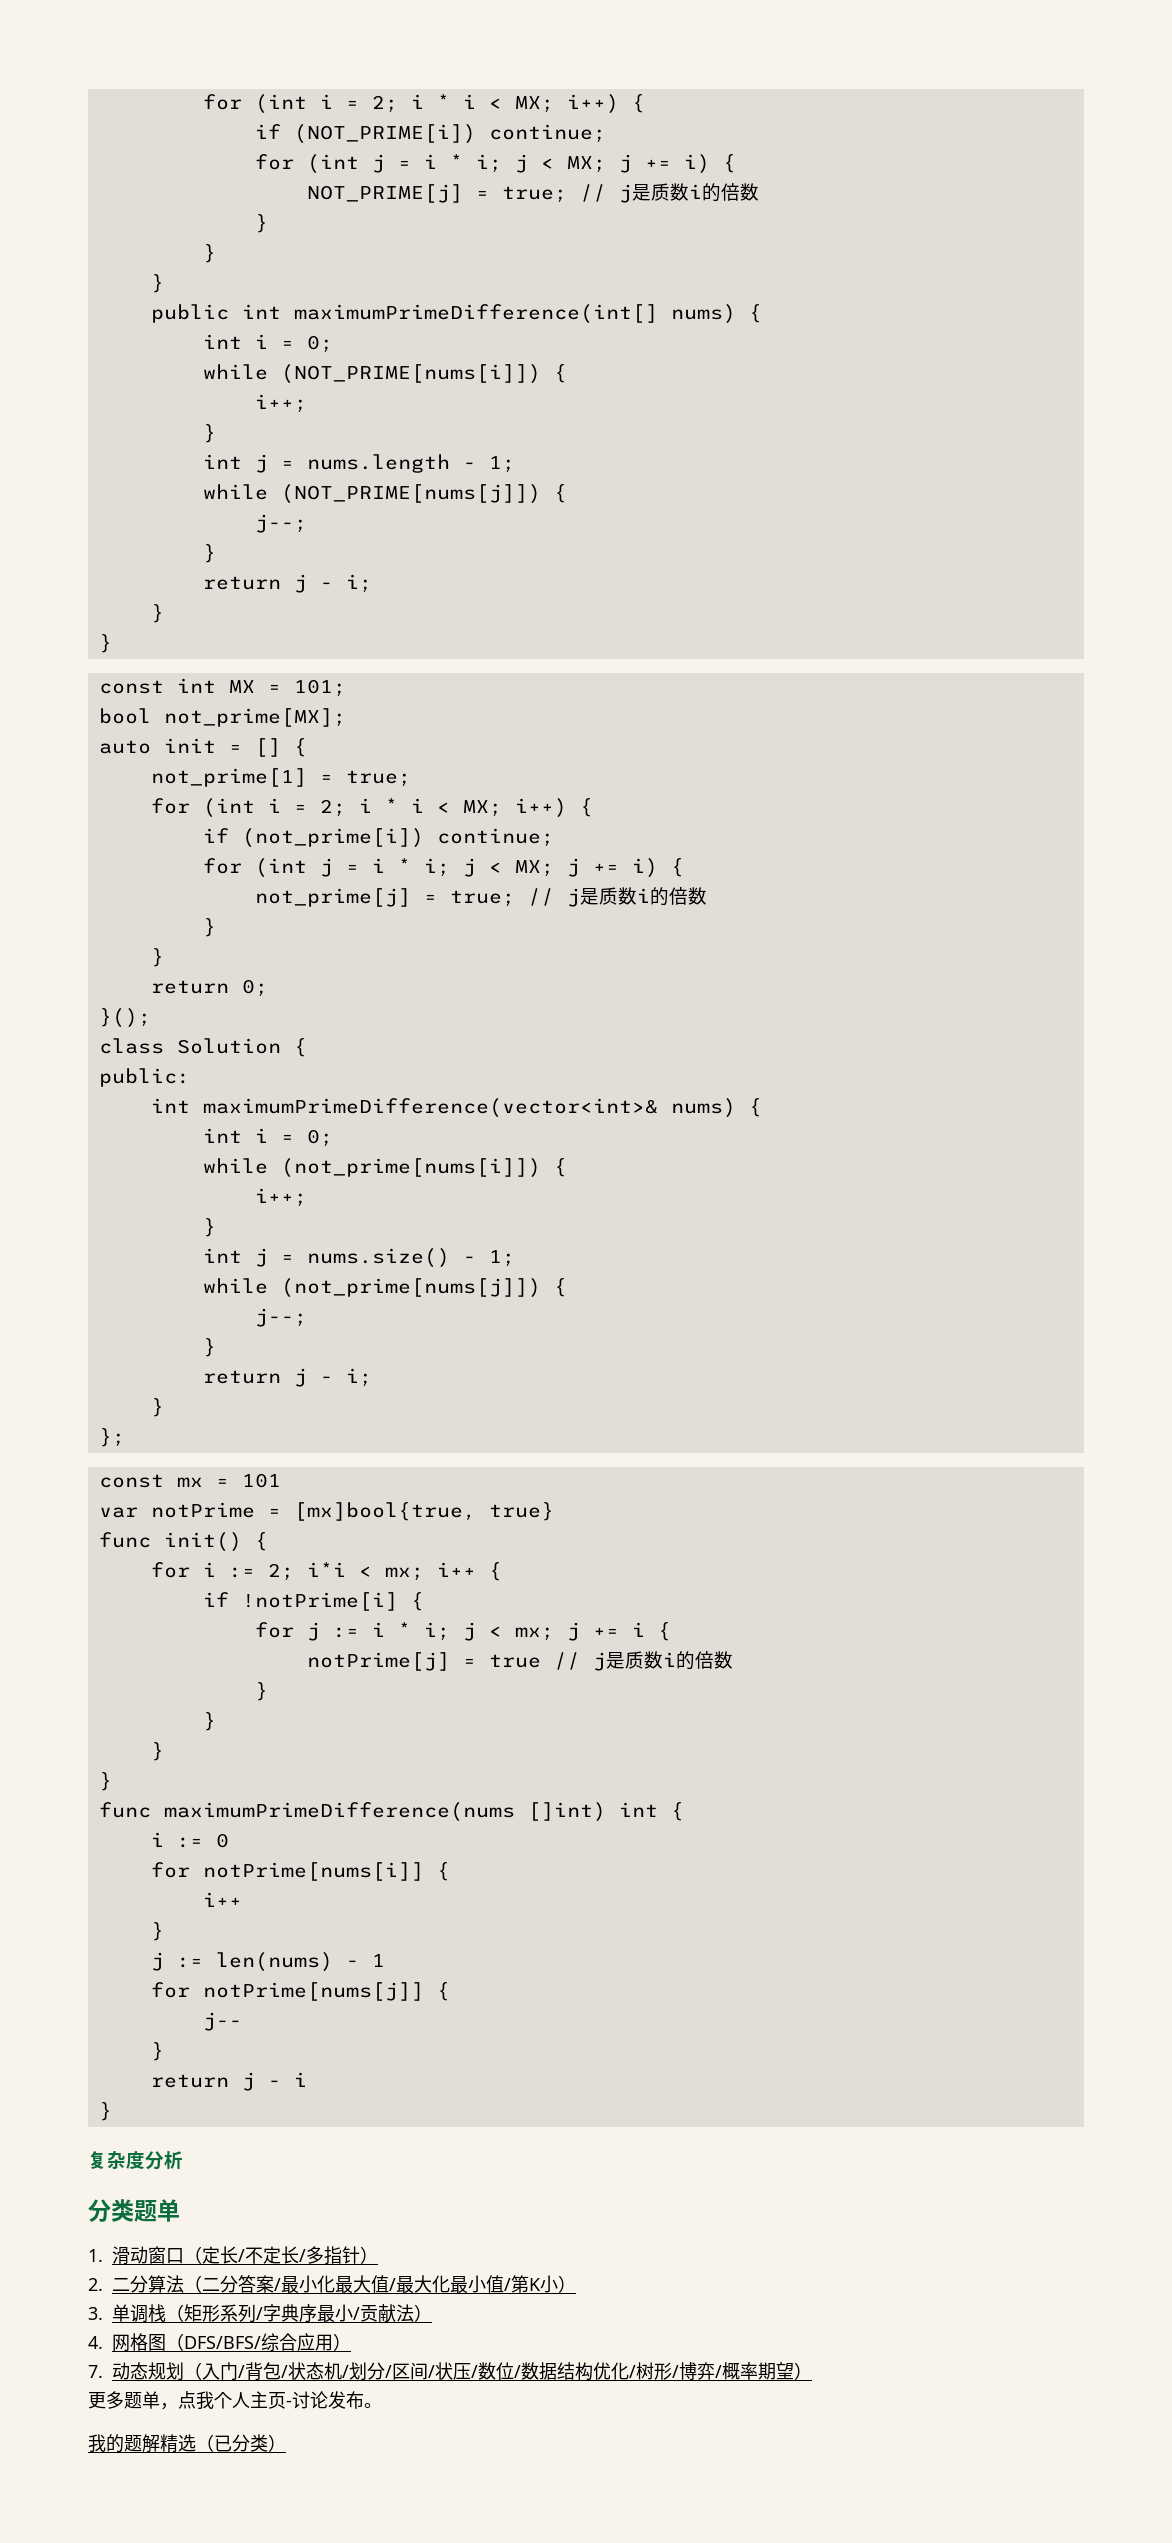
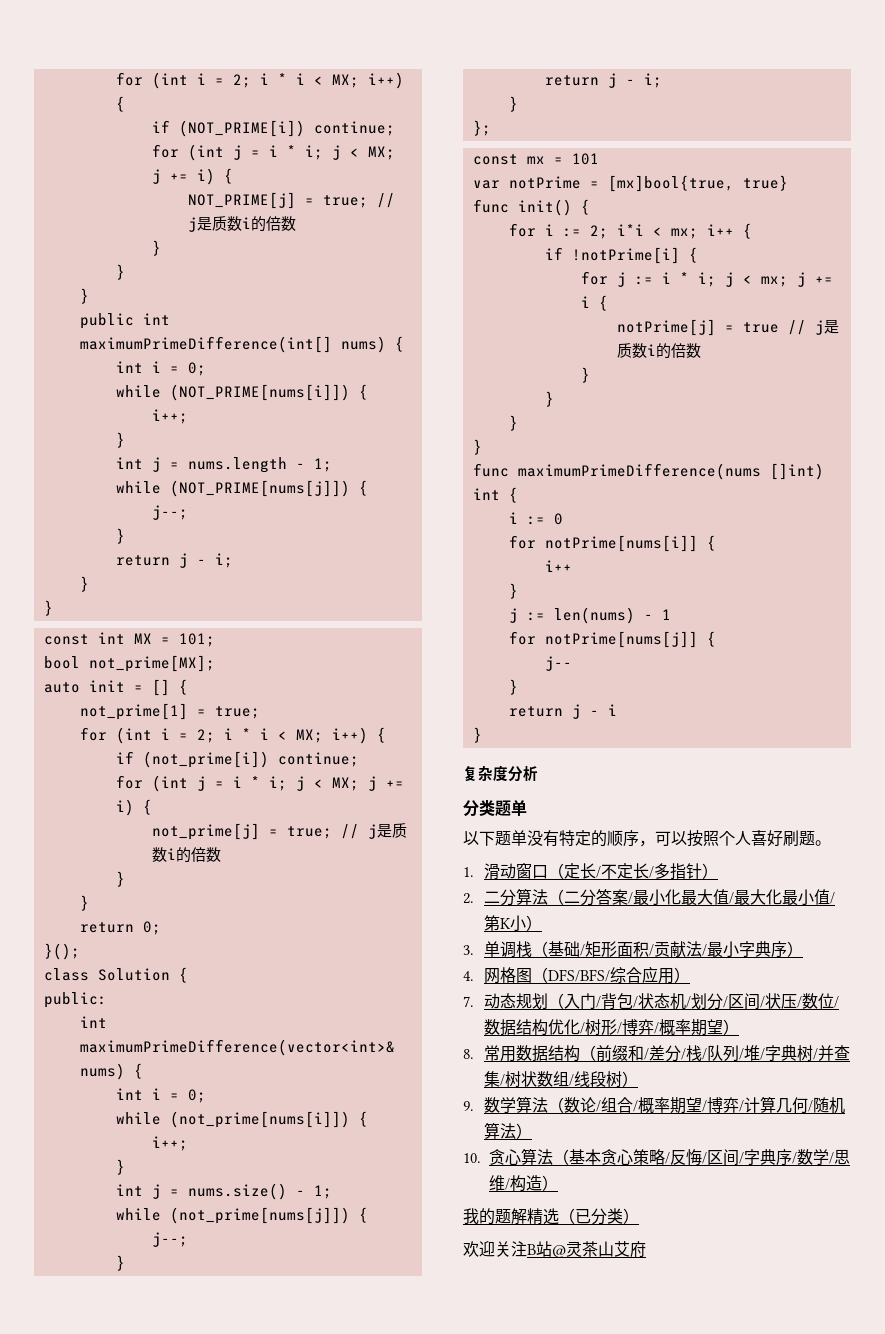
(180, 2210) none -> [463,830,831,847] // 以下题单没有特定的顺序，可以按照个人喜好刷题。
[184,2304,414,2323] 矩形系列/字典序最小/贡献法 -> [548,941,788,958] 基础/矩形面积/贡献法/最小字典序
[88,2391,382,2410] 更多题单，点我个人主页-讨论发布。 -> [463,1045,851,1062] [484,1071,639,1088] [463,1096,846,1114] [484,1122,533,1139] [463,1148,850,1166] [489,1175,558,1192] 8.常用数据结构（前缀和/差分/栈/队列/堆/字典树/并查集/树状数组/线段树） // 9.数学算法（数论/组合/概率期望/博弈/计算几何/随机算法） // 10.贪心算法（基本贪心策略/反悔/区间/字典序/数学/思维/构造）
(286, 2443) none -> [463,1241,646,1258] // 欢迎关注B站@灵茶山艾府

